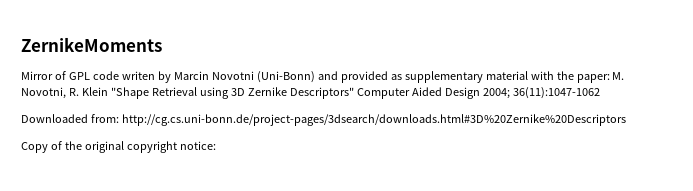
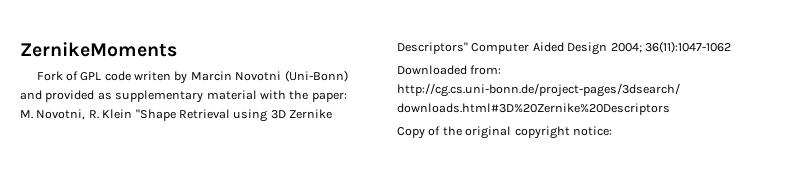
[21,71,53,80] Mirror -> [36,71,63,81] Fork

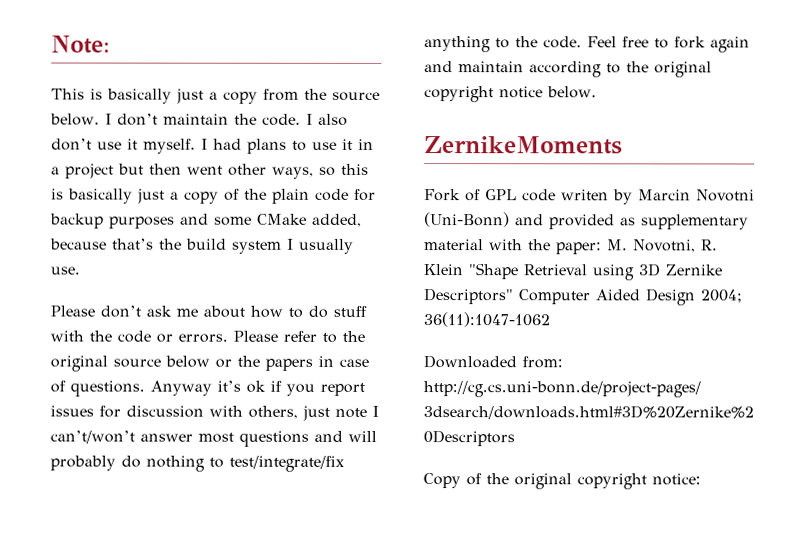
(20, 49) none -> [51,35,110,54] [51,88,380,104] [50,113,348,126] [51,138,374,154] [51,163,369,179] [51,188,376,204] [50,213,362,229] [50,238,354,254] [51,266,81,275] [50,305,367,318] [50,330,365,343] [50,355,369,372] [50,380,365,397] [50,405,379,421] [50,430,377,447] [50,455,345,472] [424,36,750,53] [424,61,712,78] [424,86,597,103] Note: // This is basically just a copy from the source below. I don’t maintain the code. I also don’t use it myself. I had plans to use it in a project but then went other ways, so this is basically just a copy of the plain code for backup purposes and some CMake added, because that’s the build system I usually use. // Please don’t ask me about how to do stuff with the code or errors. Please refer to the original source below or the papers in case of questions. Anyway it’s ok if you report issues for discussion with others, just note I can’t/won’t answer most questions and will probably do nothing to test/integrate/fix anything to the code. Feel free to fork again and maintain according to the original copyright notice below. //

